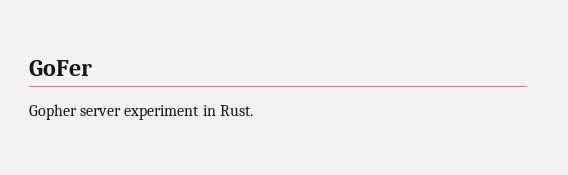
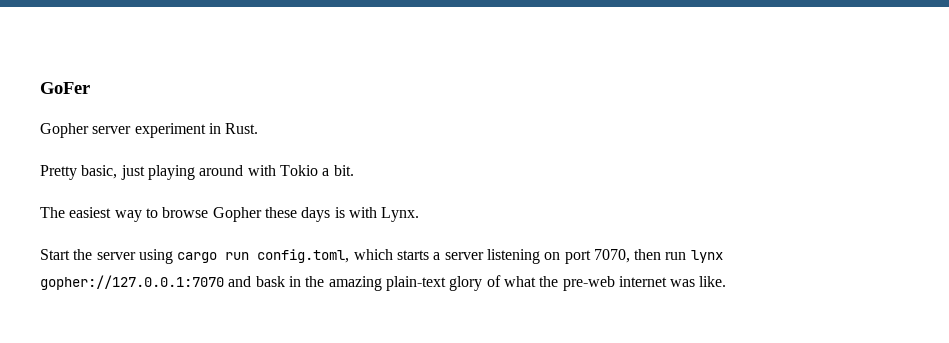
(253, 110) none -> [40,165,354,180] [40,207,420,222] [40,249,723,264] [40,275,727,291] // Pretty basic, just playing around with Tokio a bit. // The easiest way to browse Gopher these days is with Lynx. // Start the server using cargo run config.toml, which starts a server listening on port 7070, then run lynx gopher://127.0.0.1:7070 and bask in the amazing plain-text glory of what the pre-web internet was like.

